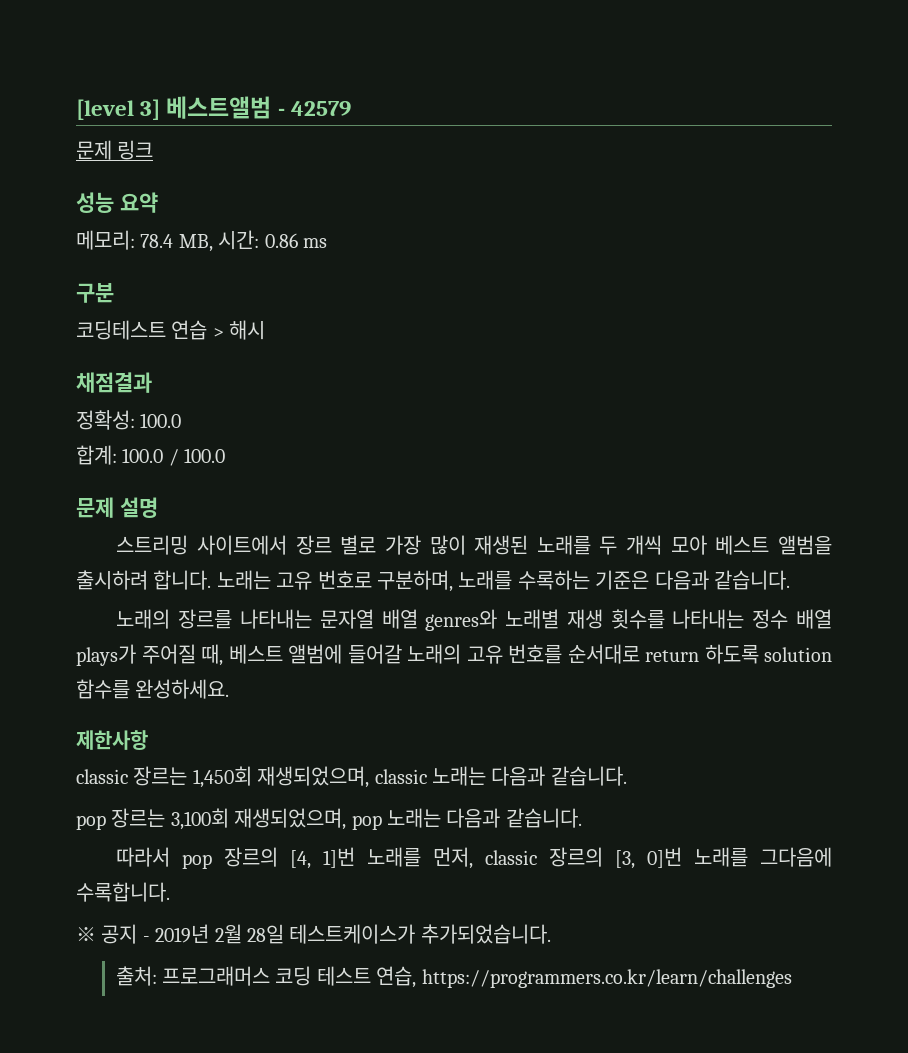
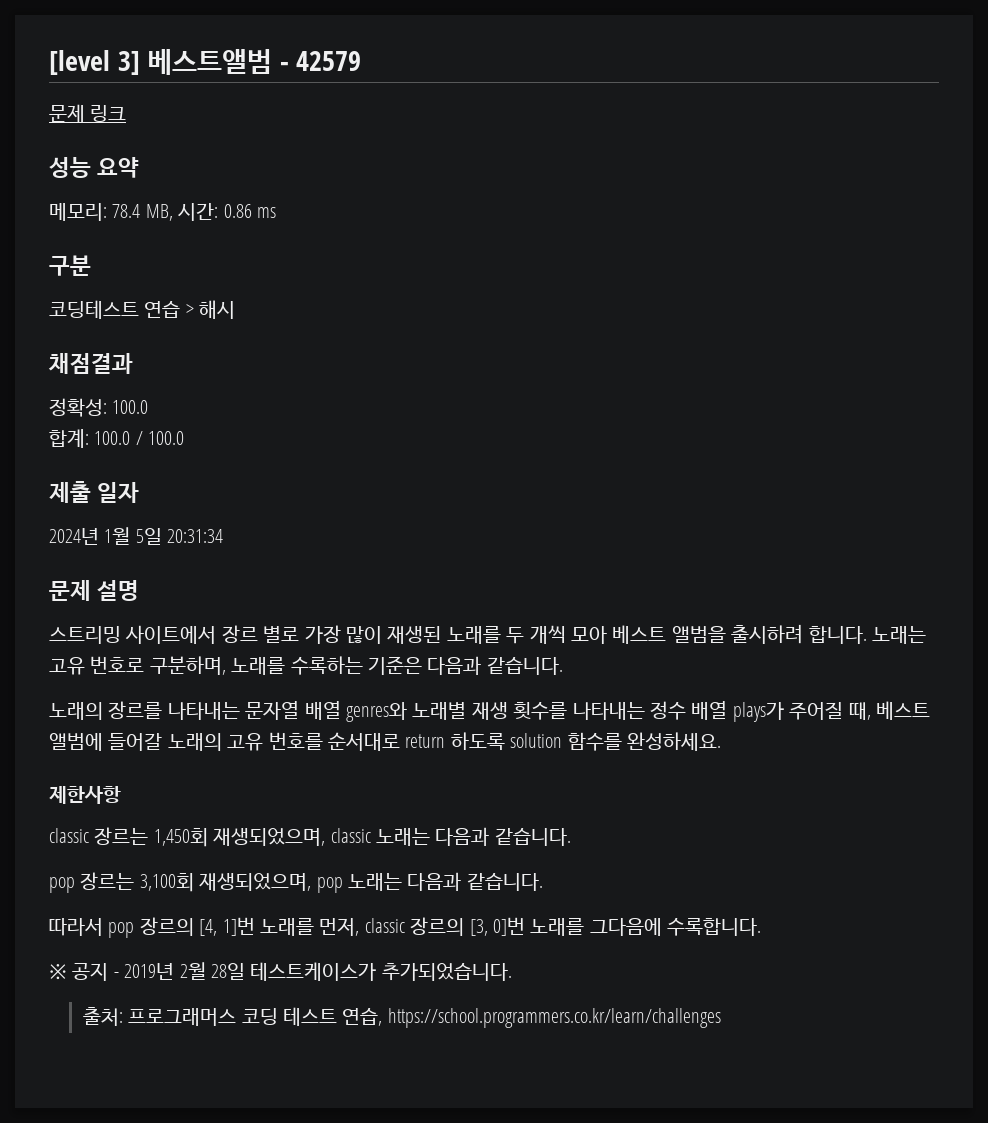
(226, 455) none -> [49,481,140,503] [49,527,224,545] // 제출 일자 // 2024년 1월 5일 20:31:34
[421,969,792,988] https://programmers.co.kr/learn/challenges -> [387,1008,721,1028] https://school.programmers.co.kr/learn/challenges

